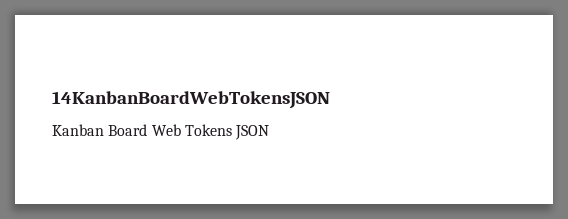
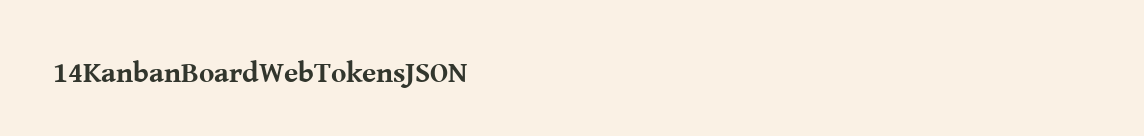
[52,124,270,140] // Kanban Board Web Tokens JSON -> (467, 74) none

